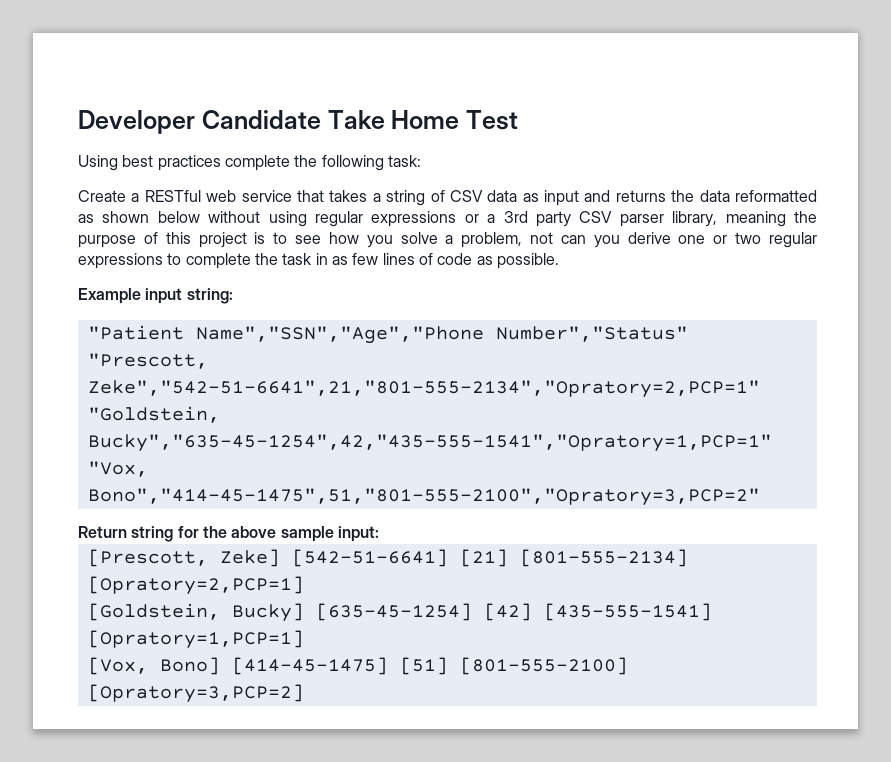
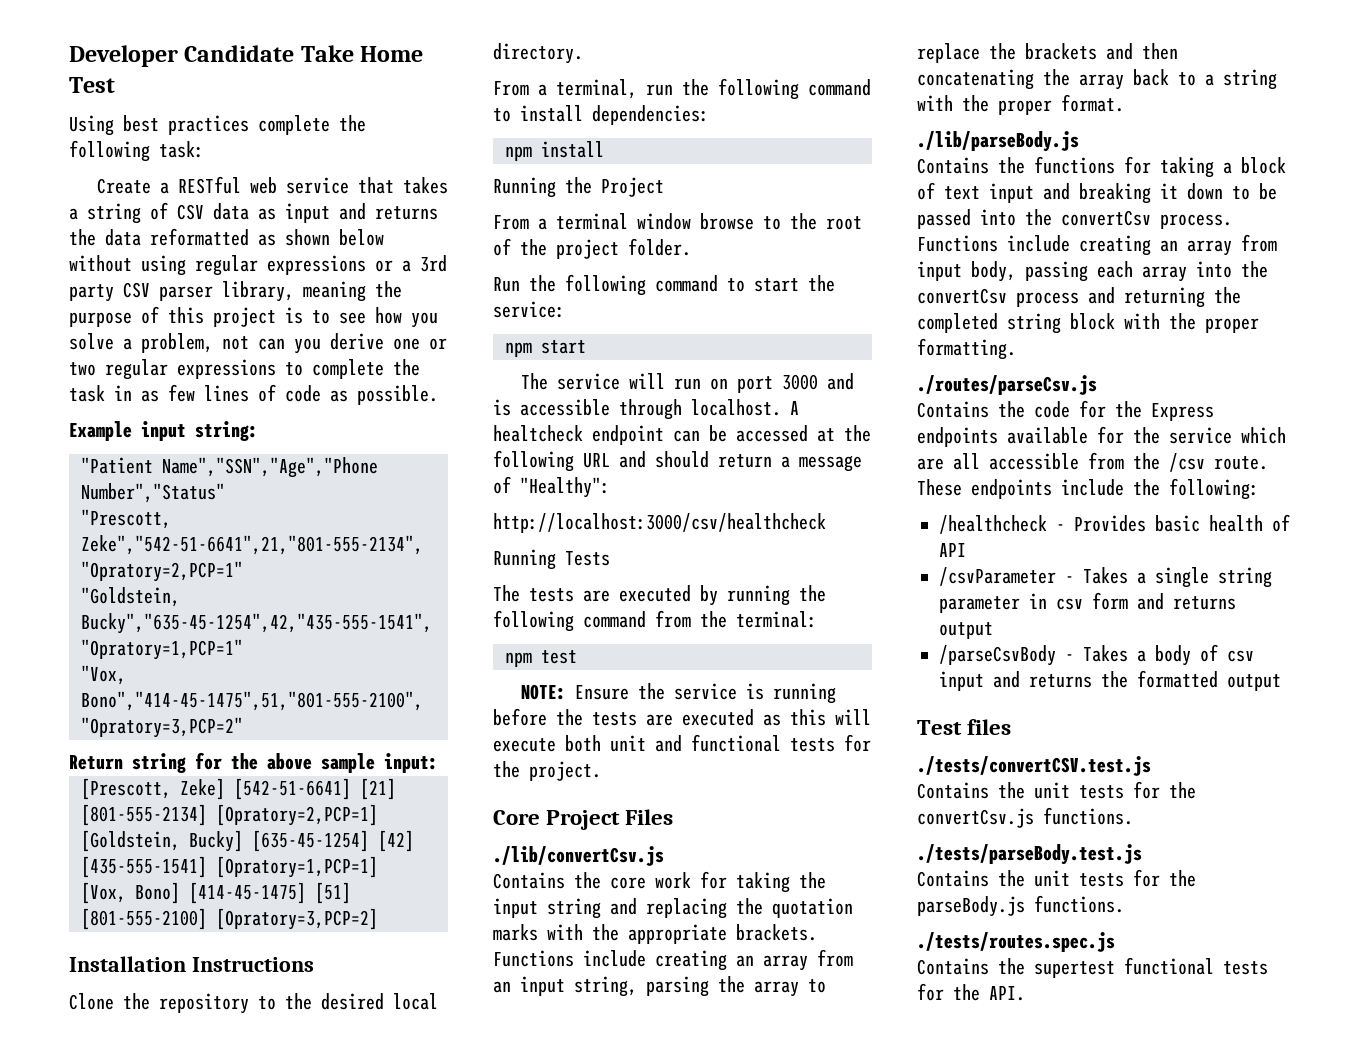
(304, 693) none -> [69,956,314,972] [69,993,438,1014] [493,43,583,64] [493,78,871,100] [493,105,709,125] [505,141,604,161] [493,177,664,198] [493,213,862,230] [493,238,691,259] [493,274,835,296] [493,301,565,318] [505,340,586,357] [520,373,854,393] [493,399,799,420] [493,425,871,445] [493,450,862,472] [493,476,610,498] [493,513,826,533] [493,549,610,570] [493,585,826,606] [493,610,817,632] [505,650,577,667] [520,683,836,704] [493,708,871,726] [493,734,871,752] [493,761,601,781] [493,809,674,830] [493,846,664,866] [493,871,826,893] [493,898,853,919] [493,924,817,944] [493,949,853,971] [493,976,826,997] [917,43,1178,63] [917,69,1277,90] [917,94,1124,115] [917,131,1079,152] [917,156,1286,178] [917,182,1277,204] [917,209,1232,229] [917,234,1277,256] [917,261,1268,282] [917,287,1241,308] [917,313,1259,334] [917,338,1016,360] [917,375,1097,395] [917,400,1214,421] [917,426,1286,447] [917,452,1268,472] [917,478,1259,500] [939,514,1290,534] [939,543,966,557] [939,567,1272,588] [939,592,1236,613] [939,622,993,639] [939,644,1254,666] [939,670,1281,691] [917,719,1012,735] [917,756,1151,776] [917,781,1196,799] [917,807,1133,828] [917,844,1142,865] [917,869,1196,887] [917,895,1124,917] [917,932,1115,952] [917,957,1268,978] [917,983,1025,1001] // Installation Instructions // Clone the repository to the desired local directory. // From a terminal, run the following command to install dependencies: // npm install // Running the Project // From a terminal window browse to the root of the project folder. // Run the following command to start the service: // npm start // The service will run on port 3000 and is accessible through localhost. A healtcheck endpoint can be accessed at the following URL and should return a message of "Healthy": // http://localhost:3000/csv/healthcheck // Running Tests // The tests are executed by running the following command from the terminal: // npm test // NOTE: Ensure the service is running before the tests are executed as this will execute both unit and functional tests for the project. // Core Project Files // ./lib/convertCsv.js // Contains the core work for taking the input string and replacing the quotation marks with the appropriate brackets. Functions include creating an array from an input string, parsing the array to replace the brackets and then concatenating the array back to a string with the proper format. // ./lib/parseBody.js // Contains the functions for taking a block of text input and breaking it down to be passed into the convertCsv process. Functions include creating an array from input body, passing each array into the convertCsv process and returning the completed string block with the proper formatting. // ./routes/parseCsv.js // Contains the code for the Express endpoints available for the service which are all accessible from the /csv route. These endpoints include the following: // /healthcheck - Provides basic health of API // /csvParameter - Takes a single string parameter in csv form and returns output // /parseCsvBody - Takes a body of csv input and returns the formatted output // Test files // ./tests/convertCSV.test.js // Contains the unit tests for the convertCsv.js functions. // ./tests/parseBody.test.js // Contains the unit tests for the parseBody.js functions. // ./tests/routes.spec.js // Contains the supertest functional tests for the API.

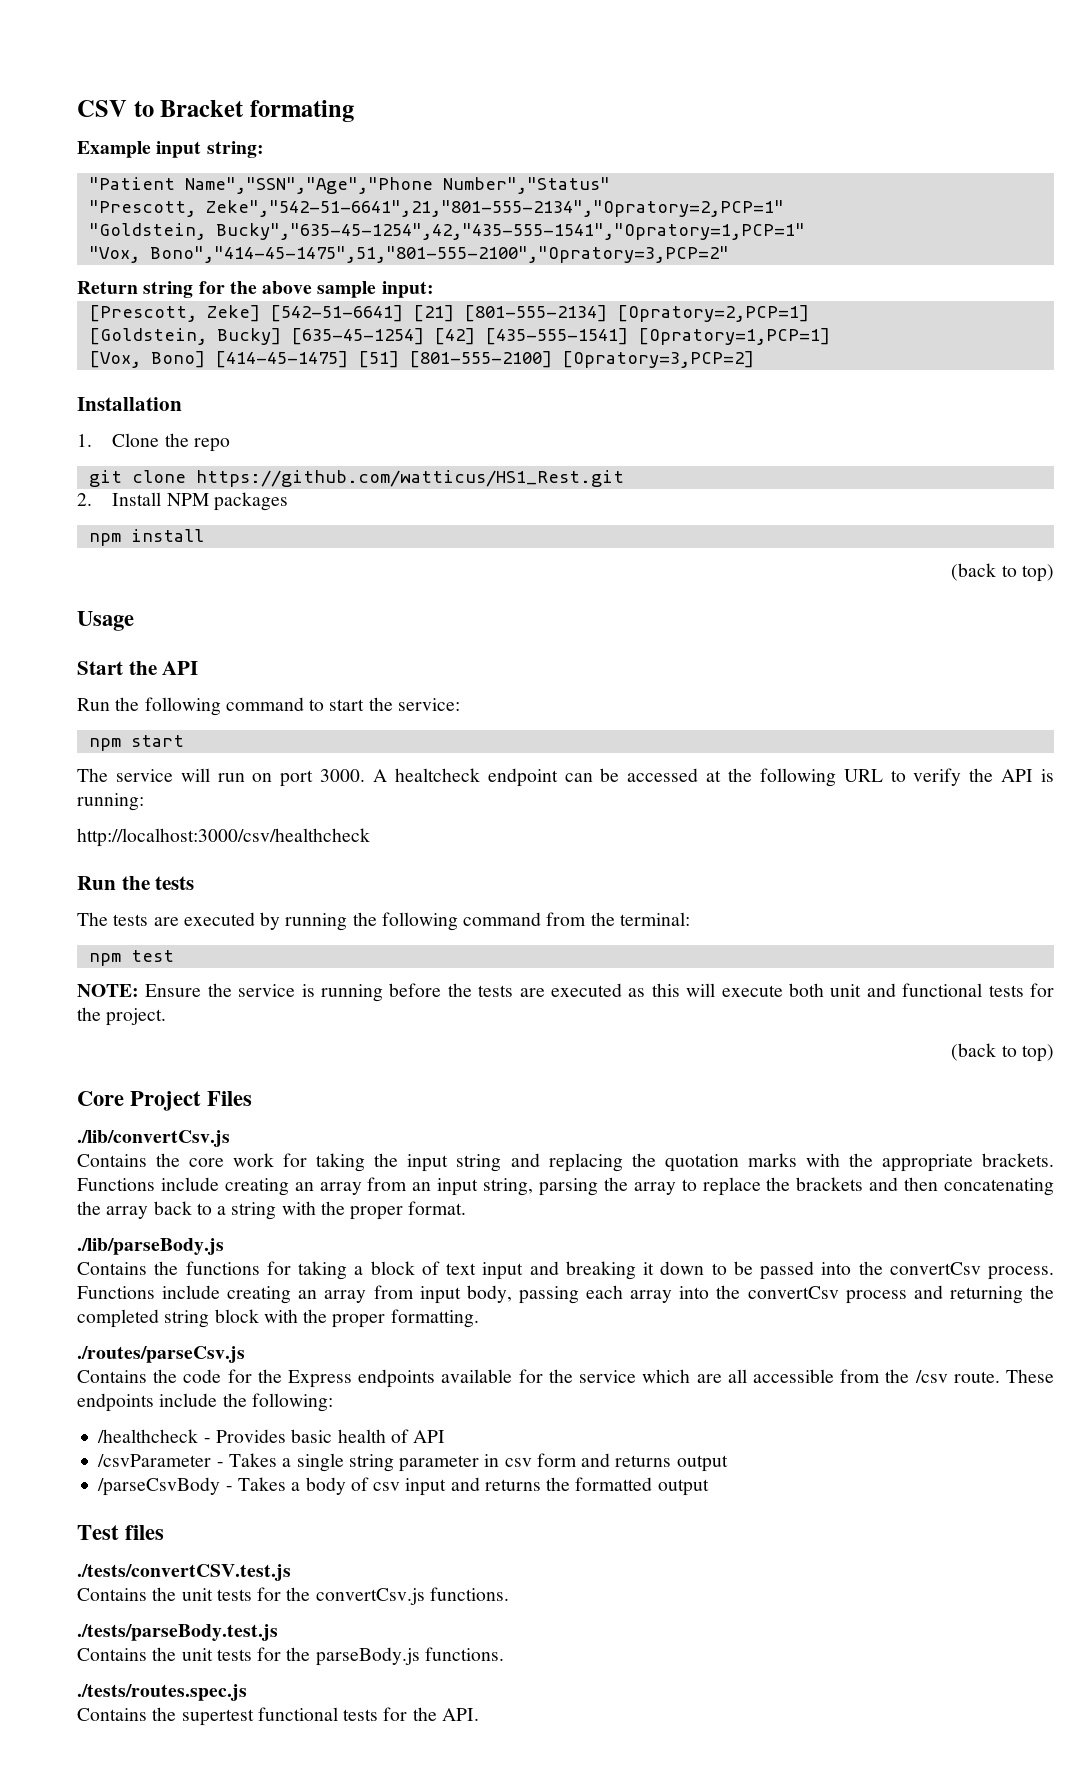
[69,45,424,67] [69,77,115,93] [69,115,366,136] [69,140,204,162] [96,176,448,194] [69,202,438,224] [69,228,384,246] [69,255,447,276] [69,281,402,302] [69,306,438,328] [69,333,447,354] [69,359,420,380] [69,384,438,405] Developer Candidate Take Home Test // Using best practices complete the following task: // Create a RESTful web service that takes a string of CSV data as input and returns the data reformatted as shown below without using regular expressions or a 3rd party CSV parser library, meaning the purpose of this project is to see how you solve a problem, not can you derive one or two regular expressions to complete the task in as few lines of code as possible. -> [77,100,354,122] CSV to Bracket formating
[191,957,314,972] Instructions // -> [77,434,92,447] // 1.
[159,993,438,1014] [493,43,583,64] [493,78,871,100] [493,105,709,125] [505,141,604,161] [493,177,664,198] [493,213,862,230] [493,238,691,259] repository to the desired local directory. // From a terminal, run the following command to install dependencies: // npm install // Running the Project // From a terminal window browse to the root of the project folder. -> [193,438,230,452] [88,470,624,487] [77,492,288,511] [88,529,204,546] [951,563,1054,582] [77,611,134,631] [77,661,199,675] repo // git clone https://github.com/watticus/HS1_Rest.git // 2. Install NPM packages // npm install // (back to top) // Usage // Start the API
[781,373,854,390] [493,399,781,420] 3000 and is accessible through localhost. -> [320,769,366,782] 3000.
[619,451,862,472] [493,476,610,498] [493,513,826,533] [493,549,610,570] and should return a message of "Healthy": // http://localhost:3000/csv/healthcheck // Running Tests -> [890,768,1055,786] [77,793,144,811] [77,828,370,847] [77,876,195,890] to verify the API is running: // http://localhost:3000/csv/healthcheck // Run the tests
(601, 771) none -> [951,1043,1054,1062] // (back to top)

